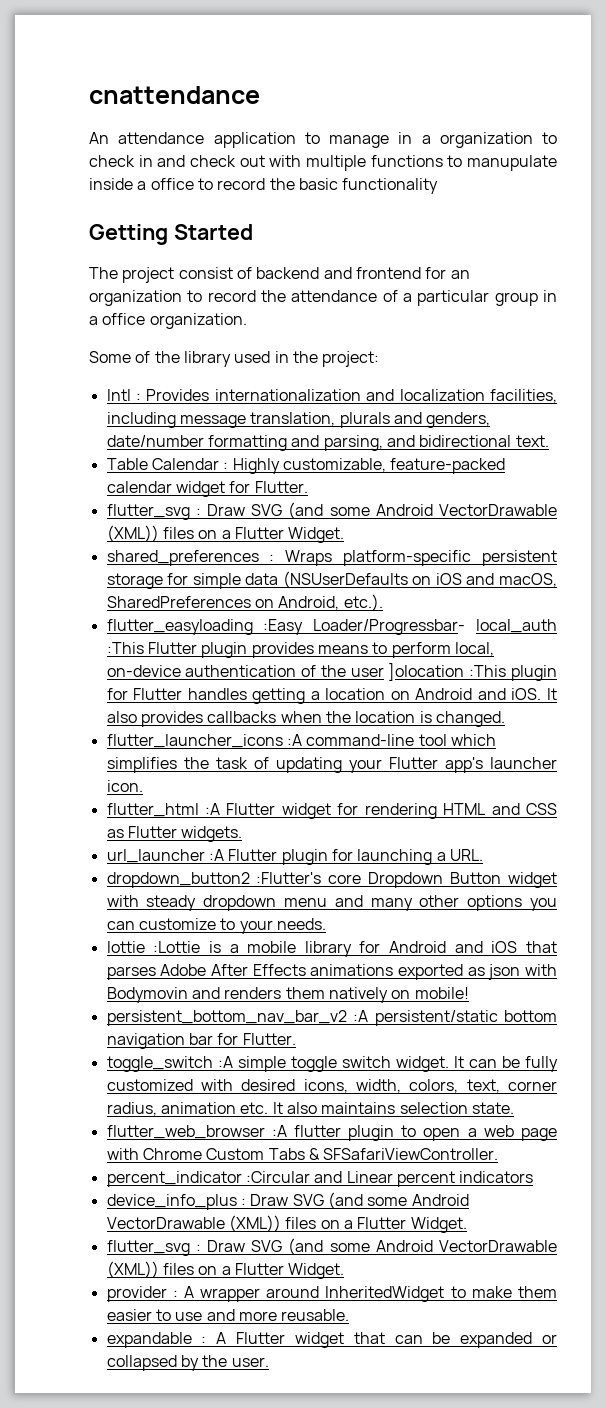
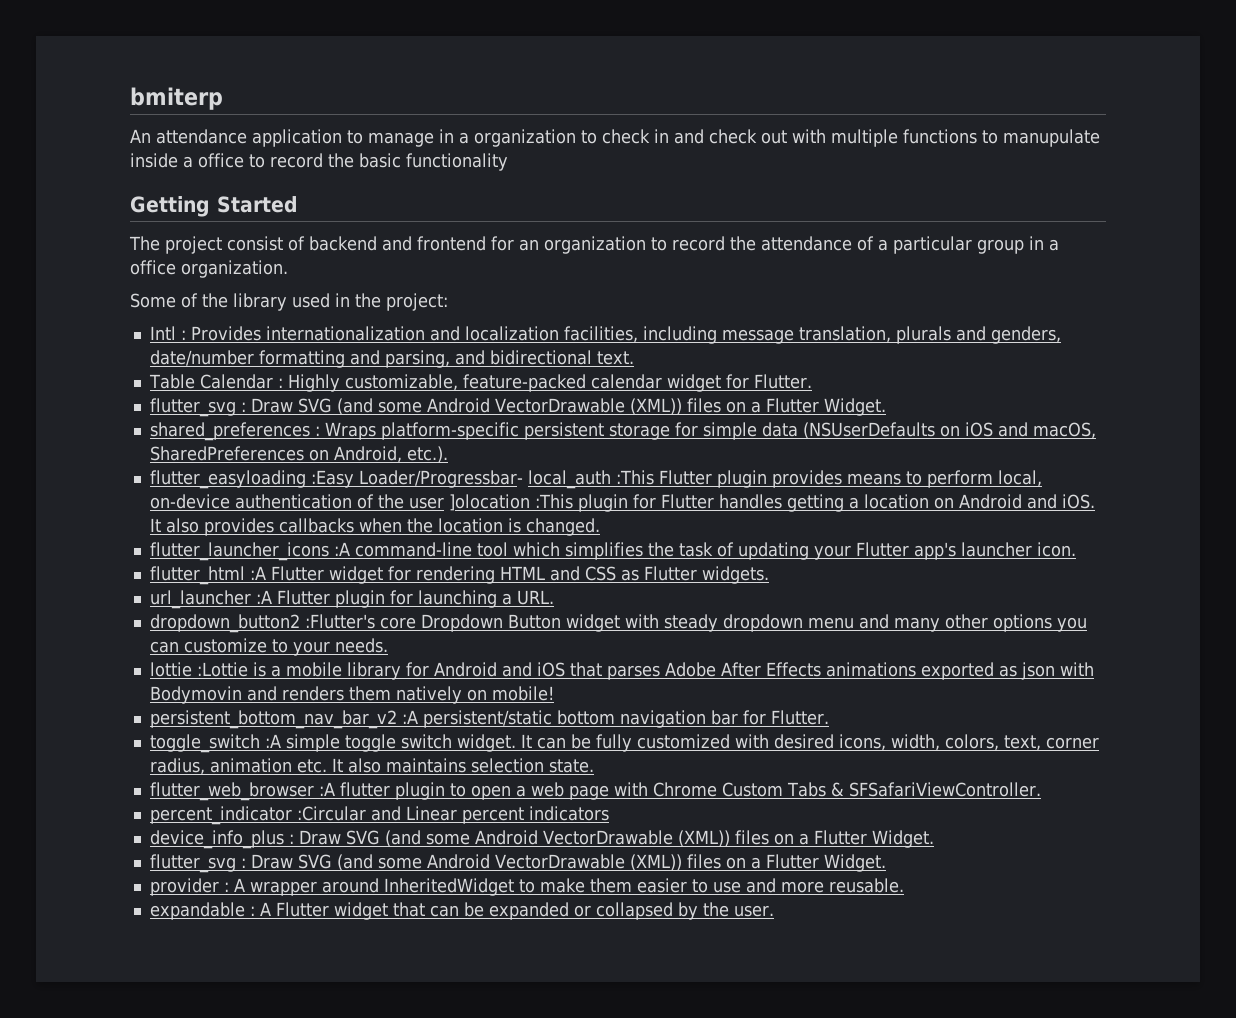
[89,86,260,104] cnattendance -> [130,87,223,110] bmiterp

